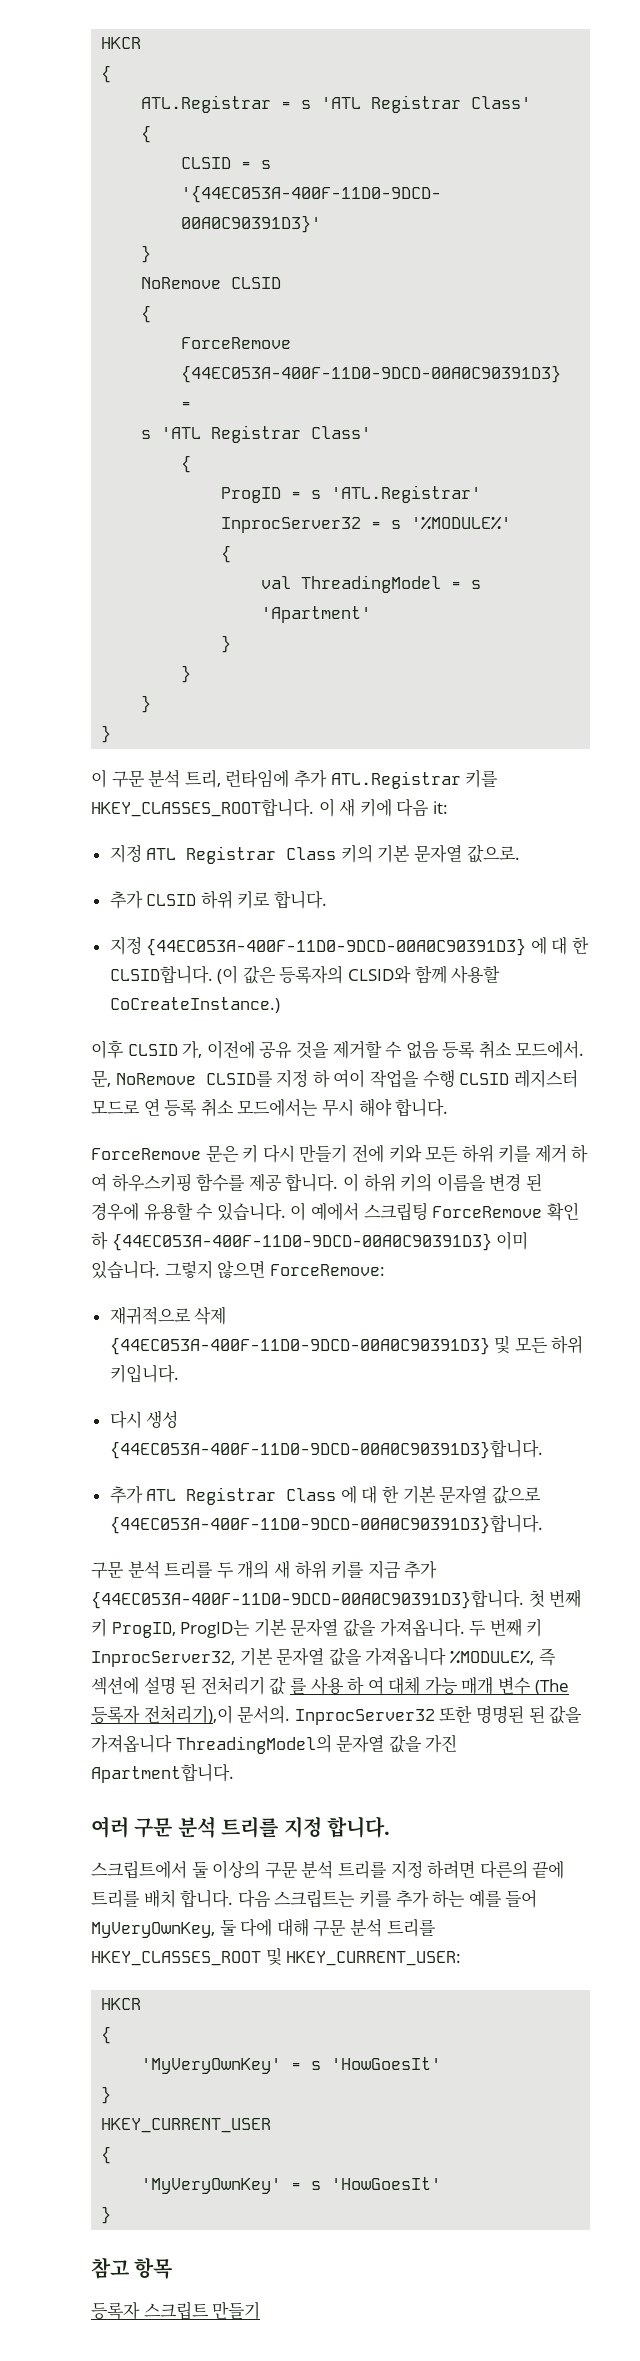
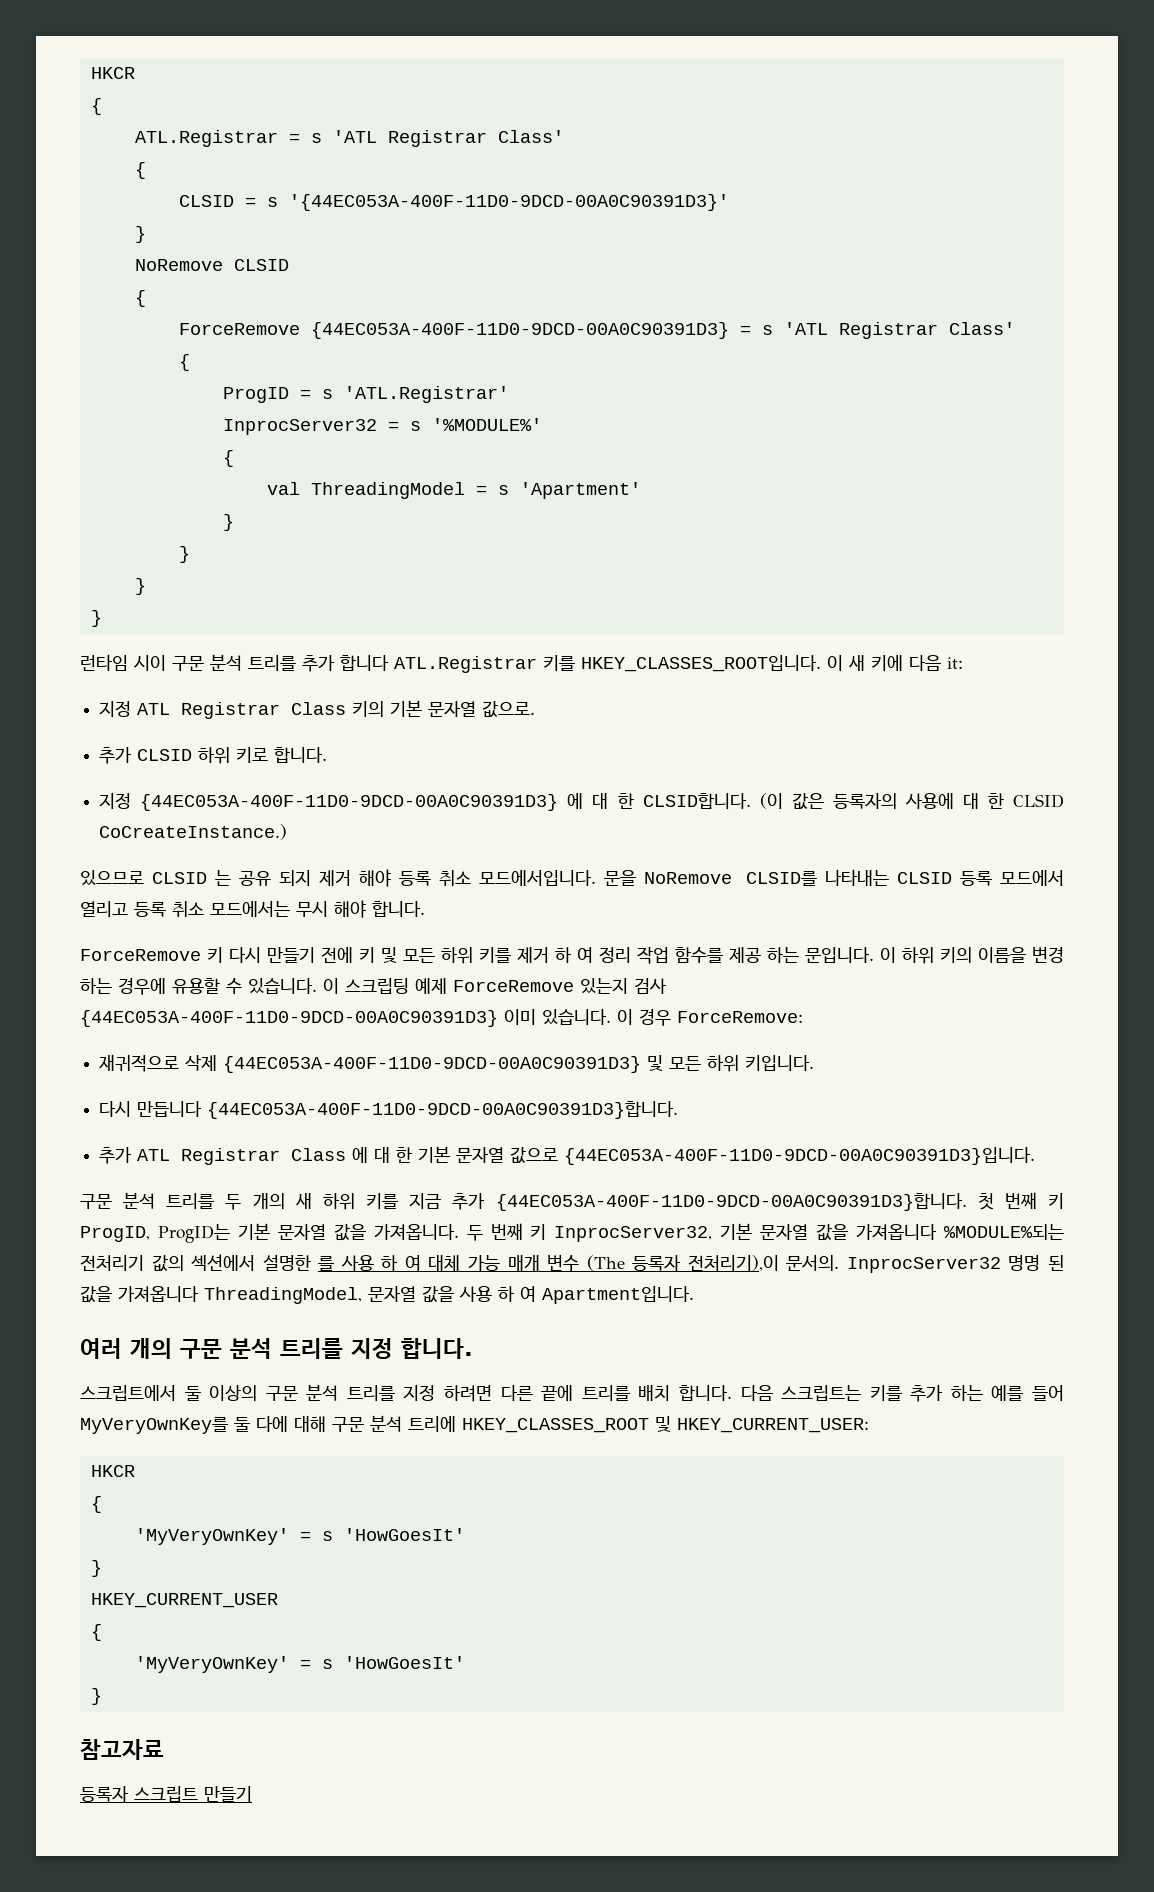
(192, 405) // -> (751, 330) none
[91,769,327,788] 이 구문 분석 트리, 런타임에 추가 -> [80,654,389,672] 런타임 시이 구문 분석 트리를 추가 합니다
[91,799,314,817] HKEY_CLASSES_ROOT합니다. -> [581,655,821,672] HKEY_CLASSES_ROOT입니다.
[348,965,501,984] [109,997,280,1013] [91,1040,585,1059] [91,1069,578,1088] [91,1098,160,1116] CLSID와 함께 사용할 CoCreateInstance.) // 이후 CLSID 가, 이전에 공유 것을 제거할 수 없음 등록 취소 모드에서. 문, NoRemove CLSID를 지정 하 여이 작업을 수행 CLSID 레지스터 모드로 연 -> [904,793,1064,809] [99,824,288,840] [80,869,1065,887] [80,901,128,917] 사용에 대 한 CLSID CoCreateInstance.) // 있으므로 CLSID 는 공유 되지 제거 해야 등록 취소 모드에서입니다. 문을 NoRemove CLSID를 나타내는 CLSID 등록 모드에서 열리고
[205,1145,239,1162] 문은 -> (201, 955) none
[388,1144,422,1163] 키와 -> [359,947,397,963] 키 및
[111,1173,339,1192] 하우스키핑 함수를 제공 합니다. -> [599,946,874,964] 정리 작업 함수를 제공 하는 문입니다.
[525,1174,542,1191] 된 -> [80,978,112,994] 하는
[310,1202,579,1221] [91,1232,108,1250] 예에서 스크립팅 ForceRemove 확인 하 -> [345,978,667,994] 스크립팅 예제 ForceRemove 있는지 검사
[164,1260,266,1279] 그렇지 않으면 -> [617,1009,671,1026] 이 경우
[146,1410,179,1428] 생성 -> [137,1101,203,1117] 만듭니다
[109,1515,543,1534] {44EC053A-400F-11D0-9DCD-00A0C90391D3}합니다. -> [564,1147,1036,1165] {44EC053A-400F-11D0-9DCD-00A0C90391D3}입니다.
[449,1648,556,1666] [91,1676,287,1695] %MODULE%, 즉 섹션에 설명 된 전처리기 값 -> [944,1224,1064,1240] [80,1254,311,1272] %MODULE%되는 전처리기 값의 섹션에서 설명한
[439,1705,524,1723] 또한 명명된 -> [1008,1255,1041,1271] 명명
[175,1734,458,1754] [91,1764,234,1783] ThreadingModel의 문자열 값을 가진 Apartment합니다. -> [204,1286,694,1304] ThreadingModel, 문자열 값을 사용 하 여 Apartment입니다.
(129, 1827) none -> [130,1338,172,1359] 개의
[479,1860,528,1879] 다른의 -> [500,1385,533,1401] 다른
[91,1922,215,1938] MyVeryOwnKey, -> [80,1417,228,1434] MyVeryOwnKey를
[386,1919,436,1937] 트리를 -> [408,1416,456,1432] 트리에
[91,2257,173,2279] 참고 항목 -> [80,1739,164,1760] 참고자료

